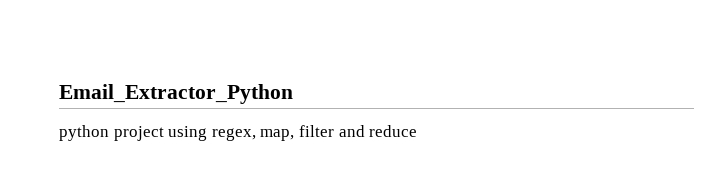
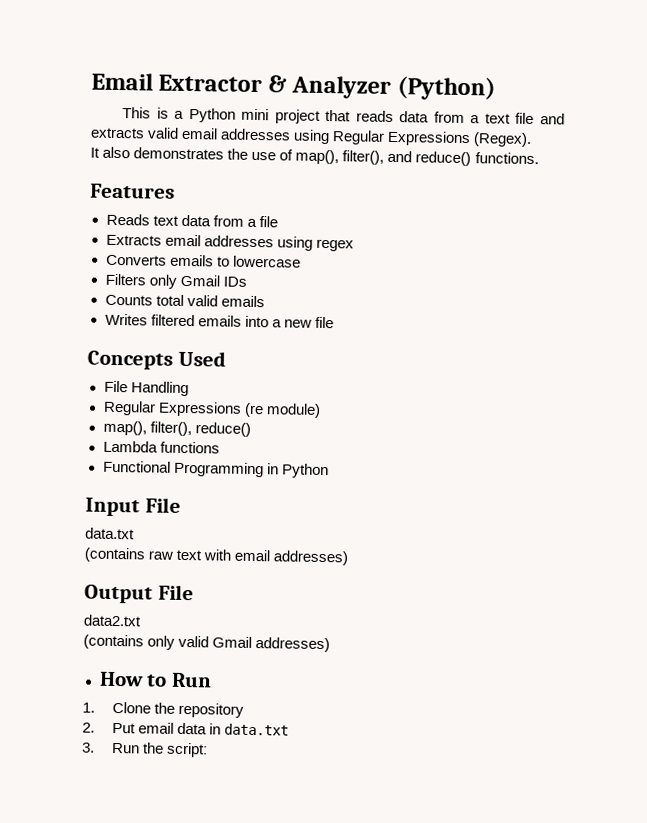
[59,84,293,104] [59,125,418,141] Email_Extractor_Python // python project using regex, map, filter and reduce -> [91,72,496,101] [121,107,566,125] [90,127,533,147] [90,146,539,167] [90,183,175,199] [105,213,278,228] [105,234,354,252] [105,254,301,268] [104,273,247,289] [104,294,265,308] [104,313,334,329] [87,350,226,370] [103,380,189,397] [102,400,321,418] [102,420,251,437] [102,440,220,454] [102,460,329,479] [85,497,181,517] [85,527,135,540] [84,547,349,566] [84,584,194,604] [83,614,142,627] [83,634,331,653] [99,671,212,688] [82,701,244,718] [82,722,289,736] [82,742,208,758] Email Extractor & Analyzer (Python) // This is a Python mini project that reads data from a text file and extracts valid email addresses using Regular Expressions (Regex). // It also demonstrates the use of map(), filter(), and reduce() functions. // Features // Reads text data from a file // Extracts email addresses using regex // Converts emails to lowercase // Filters only Gmail IDs // Counts total valid emails // Writes filtered emails into a new file // Concepts Used // File Handling // Regular Expressions (re module) // map(), filter(), reduce() // Lambda functions // Functional Programming in Python // Input File // data.txt // (contains raw text with email addresses) // Output File // data2.txt // (contains only valid Gmail addresses) // How to Run // 1. Clone the repository // 2. Put email data in data.txt // 3. Run the script:

